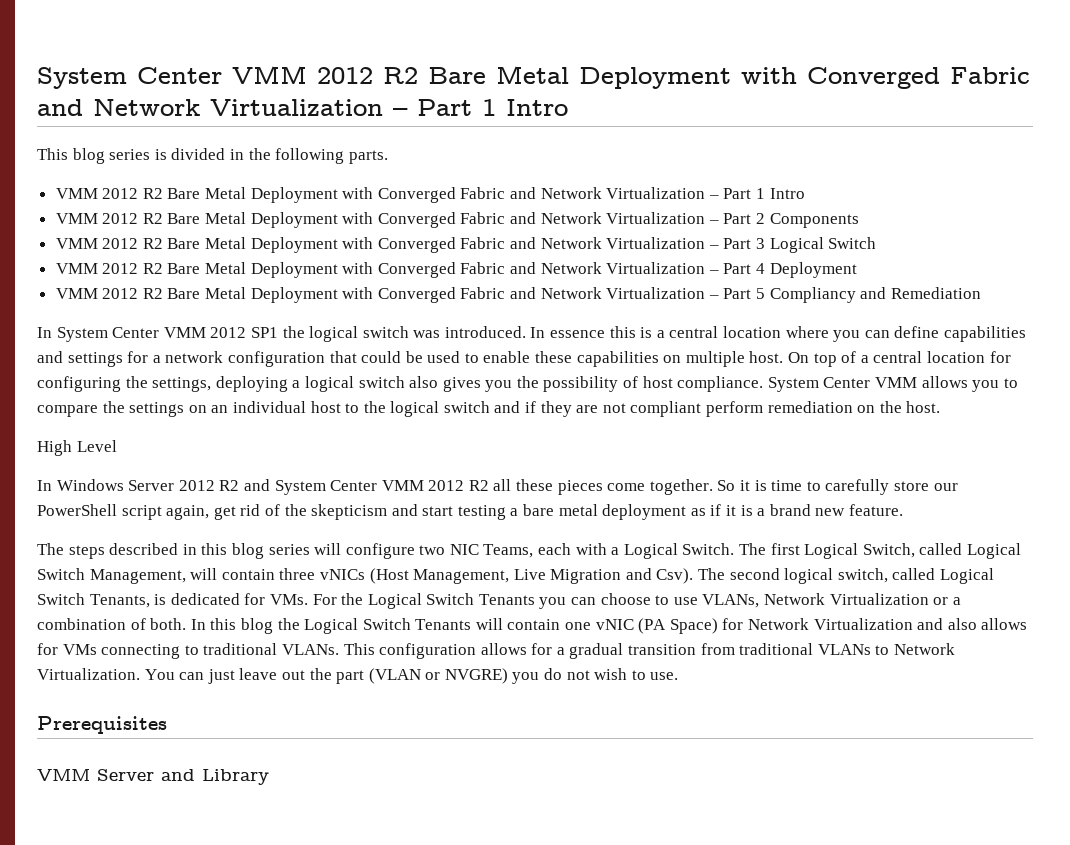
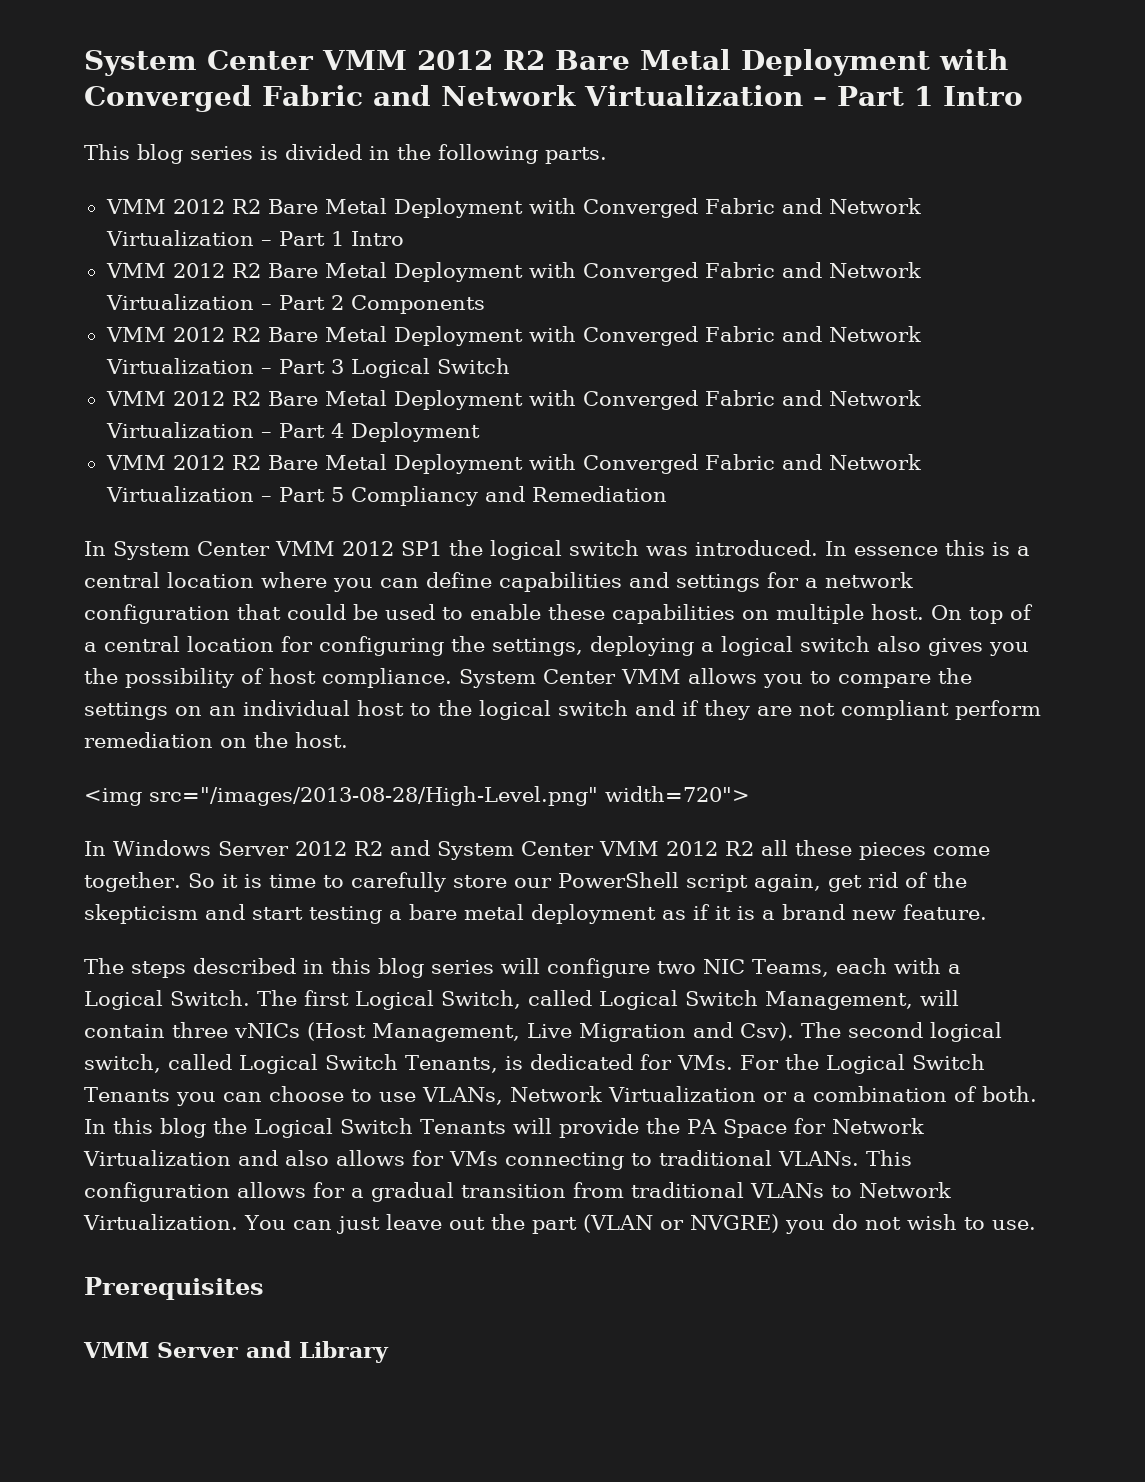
[37,440,117,456] High Level -> [84,786,750,806] <img src="/images/2013-08-28/High-Level.png" width=720">
[507,618,718,634] contain one vNIC (PA Space) -> [558,1118,787,1138] provide the PA Space

